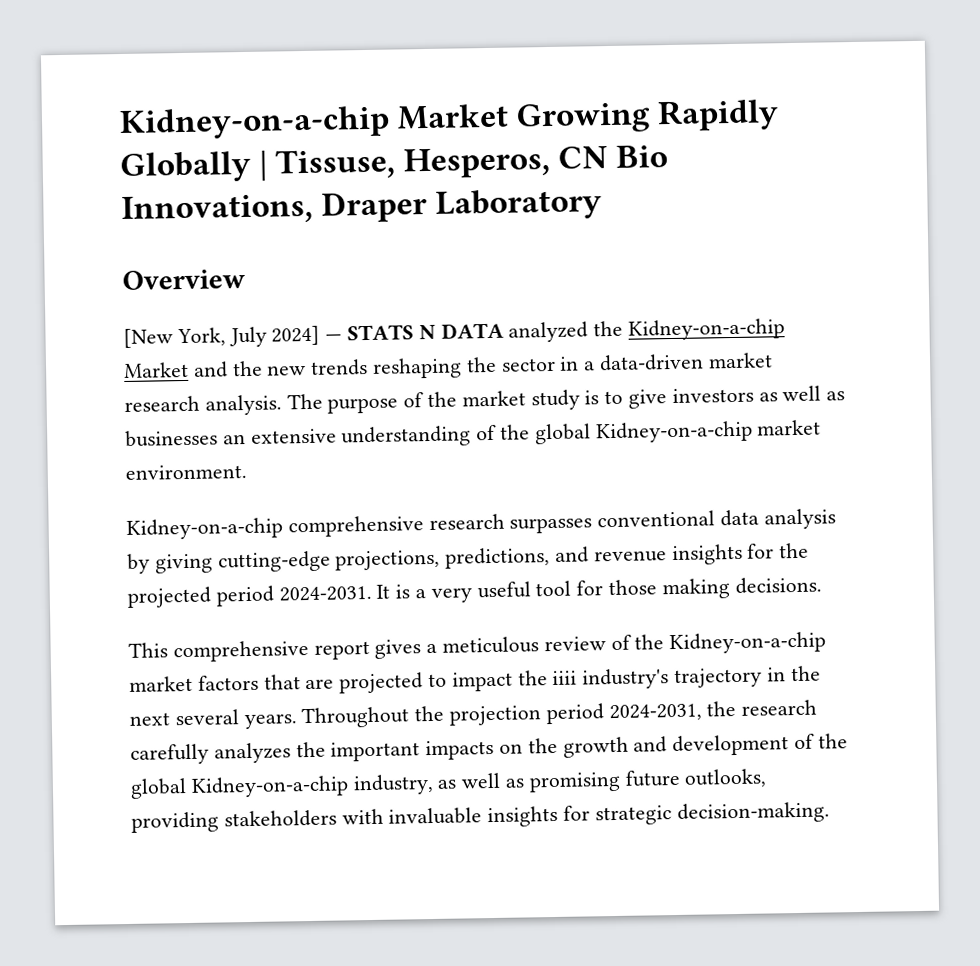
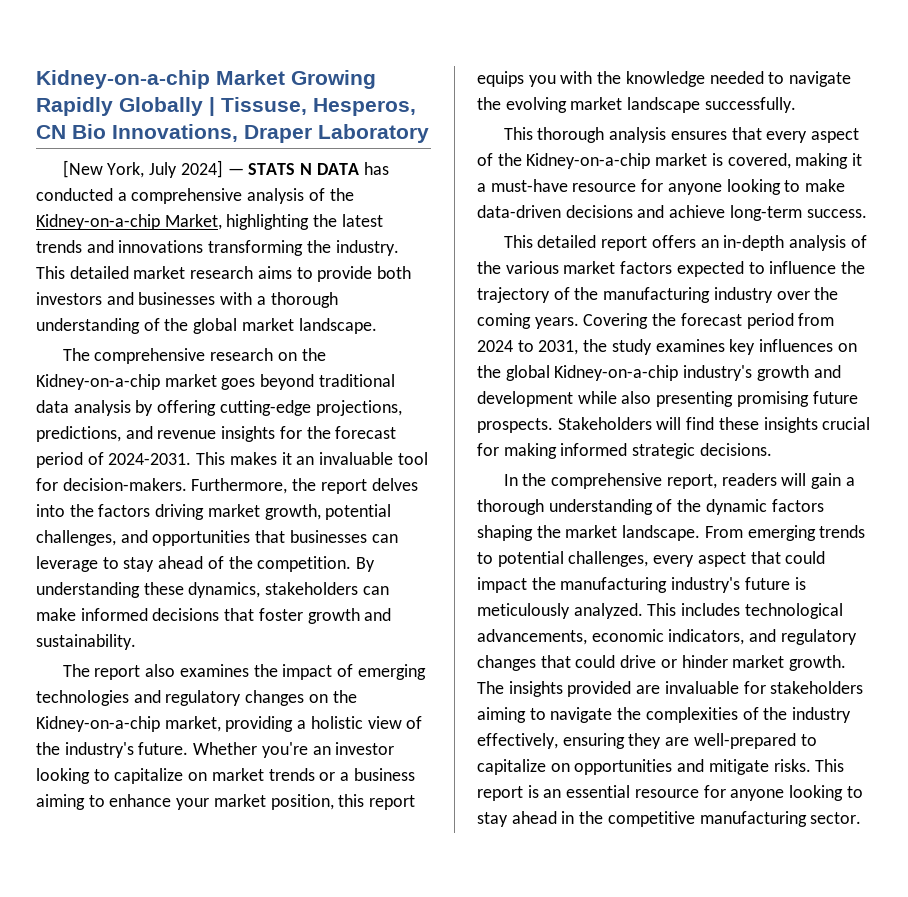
[122,268,246,290] // Overview -> (429, 133) none
[508,318,786,343] [123,352,773,379] [124,385,846,416] [125,419,822,448] [125,463,247,480] [126,510,716,540] analyzed the Kidney-on-a-chip Market and the new trends reshaping the sector in a data-driven market research analysis. The purpose of the market study is to give investors as well as businesses an extensive understanding of the global Kidney-on-a-chip market environment. // Kidney-on-a-chip comprehensive research surpasses conventional -> [363,162,389,175] [36,188,354,204] [36,214,383,230] [36,240,399,256] [36,266,412,282] [36,292,338,308] [36,318,377,334] [62,348,326,364] [36,374,395,390] has conducted a comprehensive analysis of the Kidney-on-a-chip Market, highlighting the latest trends and innovations transforming the industry. This detailed market research aims to provide both investors and businesses with a thorough understanding of the global market landscape. // The comprehensive research on the Kidney-on-a-chip market goes beyond traditional
[154,553,213,574] giving -> [157,400,217,416] offering
[127,576,822,608] [128,631,827,663] [129,665,821,694] [129,699,818,730] [130,733,848,765] [130,768,768,799] [131,801,830,833] projected period 2024-2031. It is a very useful tool for those making decisions. // This comprehensive report gives a meticulous review of the Kidney-on-a-chip market factors that are projected to impact the iiii industry's trajectory in the next several years. Throughout the projection period 2024-2031, the research carefully analyzes the important impacts on the growth and development of the global Kidney-on-a-chip industry, as well as promising future outlooks, providing stakeholders with invaluable insights for strategic decision-making. -> [335,426,397,439] [36,452,428,468] [36,478,418,494] [36,504,392,520] [36,530,398,546] [36,556,376,572] [36,582,389,598] [36,608,392,624] [36,634,136,650] [62,664,426,680] [36,690,357,706] [36,716,423,732] [36,742,395,758] [36,768,415,784] [36,794,416,810] [477,71,852,87] [477,97,796,113] [503,127,860,143] [477,153,863,169] [477,179,846,195] [477,205,867,221] [503,235,867,251] [477,261,866,277] [477,287,839,303] [477,313,835,329] [477,339,857,355] [477,365,841,381] [477,391,858,407] [477,417,871,433] [477,443,772,459] [503,473,855,489] [477,499,824,515] [477,525,866,541] [477,551,826,567] [477,577,806,593] [477,603,843,619] [477,629,857,645] [477,655,847,671] [477,681,864,697] [477,707,852,723] [477,733,817,749] [477,759,845,775] [477,785,863,801] [477,811,862,827] forecast period of 2024-2031. This makes it an invaluable tool for decision-makers. Furthermore, the report delves into the factors driving market growth, potential challenges, and opportunities that businesses can leverage to stay ahead of the competition. By understanding these dynamics, stakeholders can make informed decisions that foster growth and sustainability. // The report also examines the impact of emerging technologies and regulatory changes on the Kidney-on-a-chip market, providing a holistic view of the industry's future. Whether you're an investor looking to capitalize on market trends or a business aiming to enhance your market position, this report equips you with the knowledge needed to navigate the evolving market landscape successfully. // This thorough analysis ensures that every aspect of the Kidney-on-a-chip market is covered, making it a must-have resource for anyone looking to make data-driven decisions and achieve long-term success. // This detailed report offers an in-depth analysis of the various market factors expected to influence the trajectory of the manufacturing industry over the coming years. Covering the forecast period from 2024 to 2031, the study examines key influences on the global Kidney-on-a-chip industry's growth and development while also presenting promising future prospects. Stakeholders will find these insights crucial for making informed strategic decisions. // In the comprehensive report, readers will gain a thorough understanding of the dynamic factors shaping the market landscape. From emerging trends to potential challenges, every aspect that could impact the manufacturing industry's future is meticulously analyzed. This includes technological advancements, economic indicators, and regulatory changes that could drive or hinder market growth. The insights provided are invaluable for stakeholders aiming to navigate the complexities of the industry effectively, ensuring they are well-prepared to capitalize on opportunities and mitigate risks. This report is an essential resource for anyone looking to stay ahead in the competitive manufacturing sector.

